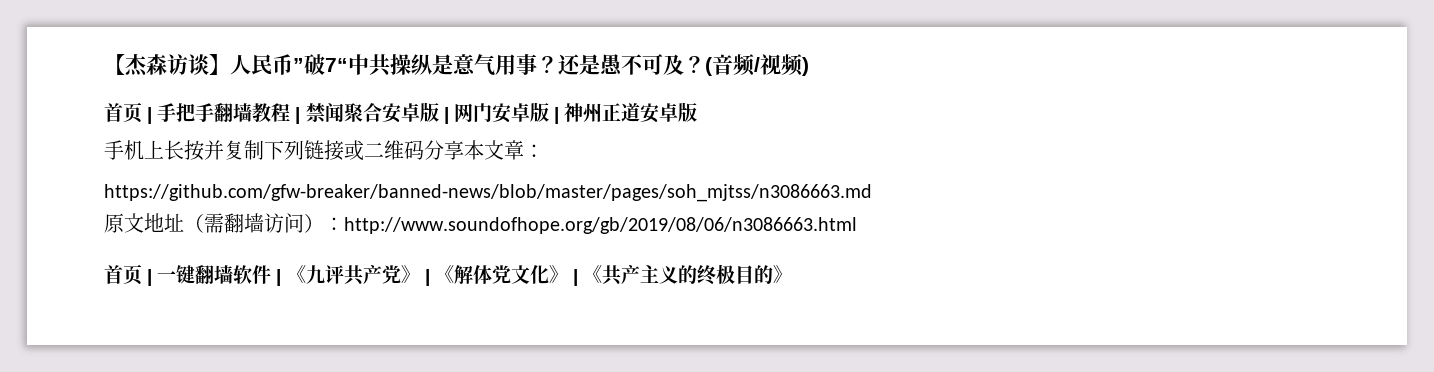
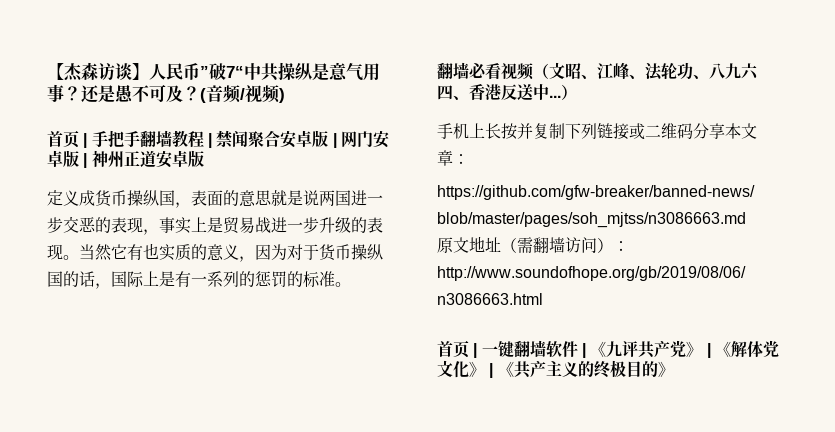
(698, 112) none -> [47,190,383,208] [47,216,383,235] [47,243,383,262] [47,271,351,289] [437,62,759,81] [437,83,577,101] // 定义成货币操纵国，表面的意思就是说两国进一步交恶的表现，事实上是贸易战进一步升级的表现。当然它有也实质的意义，因为对于货币操纵国的话，国际上是有一系列的惩罚的标准。 // 翻墙必看视频（文昭、江峰、法轮功、八九六四、香港反送中...）

